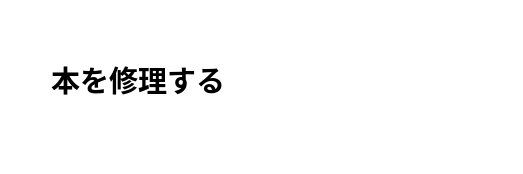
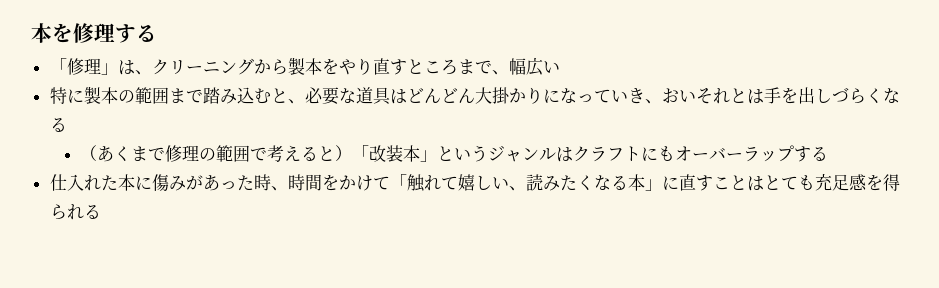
(225, 81) none -> [49,57,560,76] [49,86,900,105] [49,117,67,132] [79,145,828,162] [49,173,900,192] [49,204,101,220] // 「修理」は、クリーニングから製本をやり直すところまで、幅広い // 特に製本の範囲まで踏み込むと、必要な道具はどんどん大掛かりになっていき、おいそれとは手を出しづらくなる // （あくまで修理の範囲で考えると）「改装本」というジャンルはクラフトにもオーバーラップする // 仕入れた本に傷みがあった時、時間をかけて「触れて嬉しい、読みたくなる本」に直すことはとても充足感を得られる

